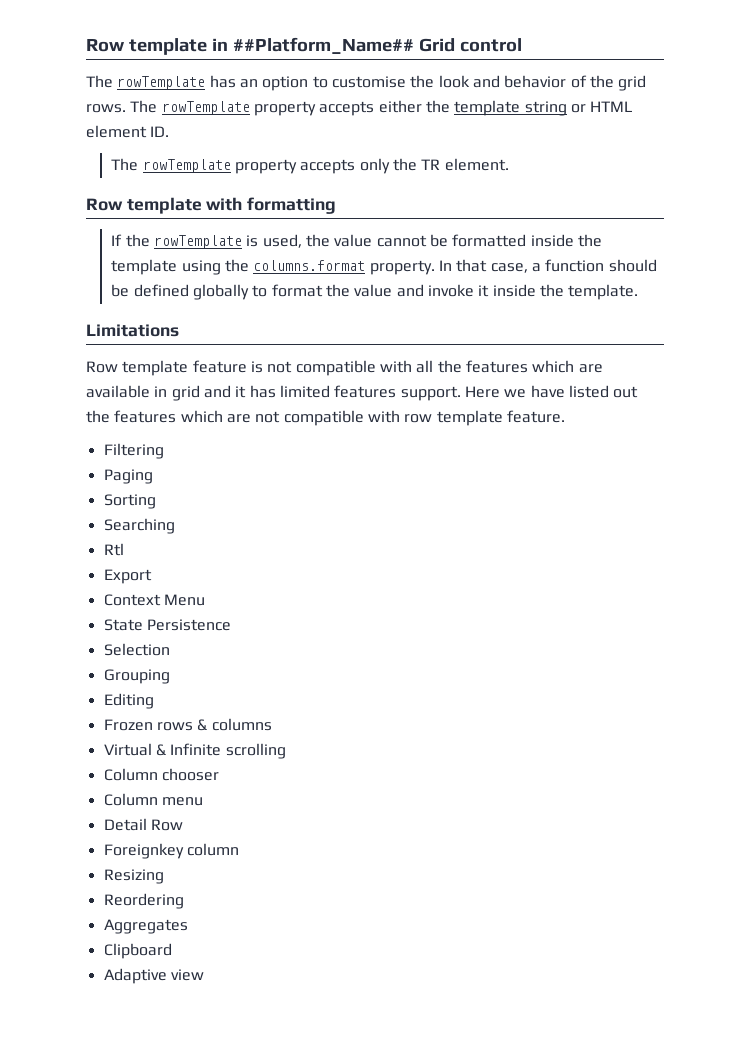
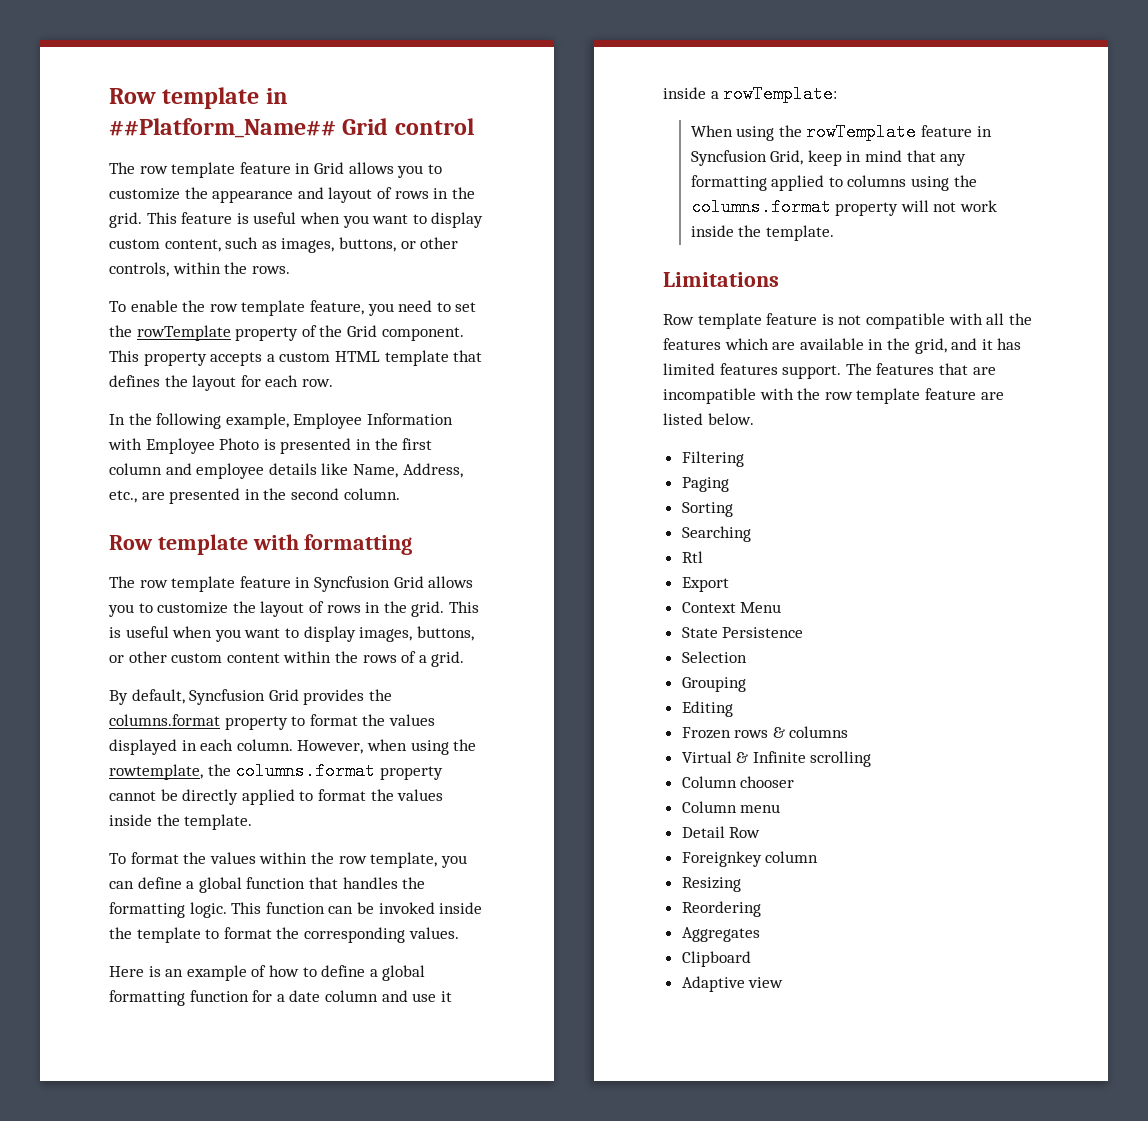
[117,75,647,91] [86,100,633,116] [86,125,170,138] [111,158,509,174] [86,197,337,214] [111,234,602,249] [111,259,657,275] [111,284,490,300] rowTemplate has an option to customise the look and behavior of the grid rows. The rowTemplate property accepts either the template string or HTML element ID. // The rowTemplate property accepts only the TR element. // Row template with formatting // If the rowTemplate is used, the value cannot be formatted inside the template using the columns.format property. In that case, a function should be defined globally to format the value and invoke it -> [139,162,442,178] [109,187,475,203] [109,212,484,228] [109,237,459,253] [109,262,290,277] [109,300,477,316] [109,325,464,341] [109,350,483,366] [109,375,333,391] [109,413,453,429] [108,438,433,454] [109,463,463,479] [109,488,400,504] [109,534,413,555] [109,576,474,592] [108,601,479,617] [109,626,474,642] [109,651,465,667] [109,689,392,705] [109,714,435,730] [109,739,477,755] [109,762,443,780] [109,789,444,805] [109,814,253,830] [109,852,467,868] [109,877,426,893] [109,902,483,918] [109,927,459,943] [109,965,426,981] [109,990,452,1006] [663,85,838,103] [690,123,992,141] [690,150,967,166] [690,175,977,191] [690,198,997,216] row template feature in Grid allows you to customize the appearance and layout of rows in the grid. This feature is useful when you want to display custom content, such as images, buttons, or other controls, within the rows. // To enable the row template feature, you need to set the rowTemplate property of the Grid component. This property accepts a custom HTML template that defines the layout for each row. // In the following example, Employee Information with Employee Photo is presented in the first column and employee details like Name, Address, etc., are presented in the second column. // Row template with formatting // The row template feature in Syncfusion Grid allows you to customize the layout of rows in the grid. This is useful when you want to display images, buttons, or other custom content within the rows of a grid. // By default, Syncfusion Grid provides the columns.format property to format the values displayed in each column. However, when using the rowtemplate, the columns.format property cannot be directly applied to format the values inside the template. // To format the values within the row template, you can define a global function that handles the formatting logic. This function can be invoked inside the template to format the corresponding values. // Here is an example of how to define a global formatting function for a date column and use it inside a rowTemplate: // When using the rowTemplate feature in Syncfusion Grid, keep in mind that any formatting applied to columns using the columns.format property will not work
[171,385,200,401] grid -> [886,338,947,354] the grid,
[464,385,639,398] [86,410,565,426] Here we have listed out the features which are not compatible with row template feature. -> [845,363,996,375] [663,388,1004,404] [663,413,754,425] The features that are incompatible with the row template feature are listed below.

